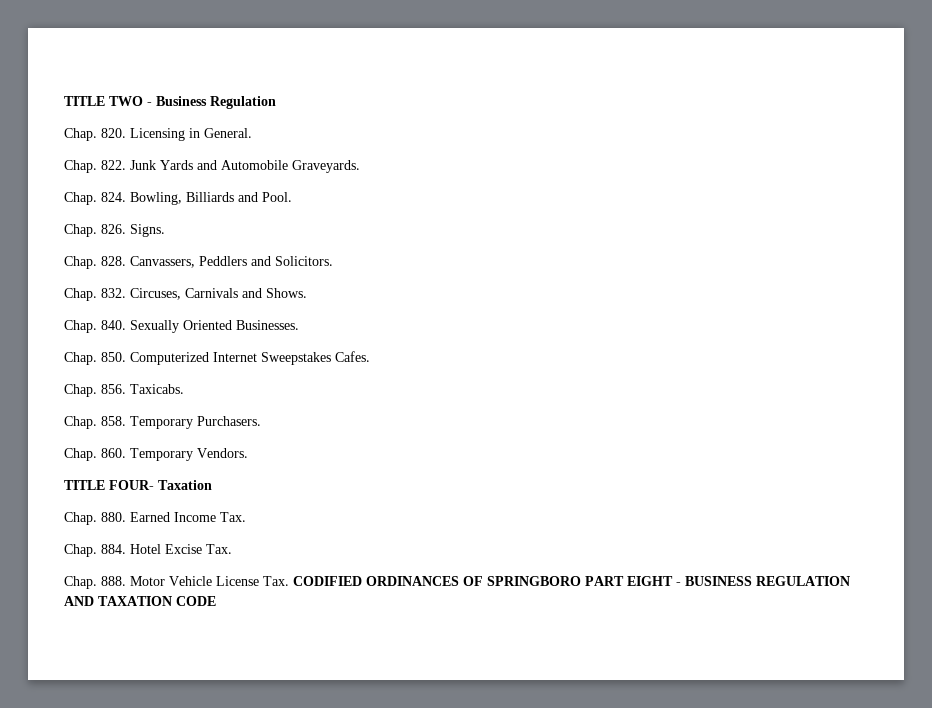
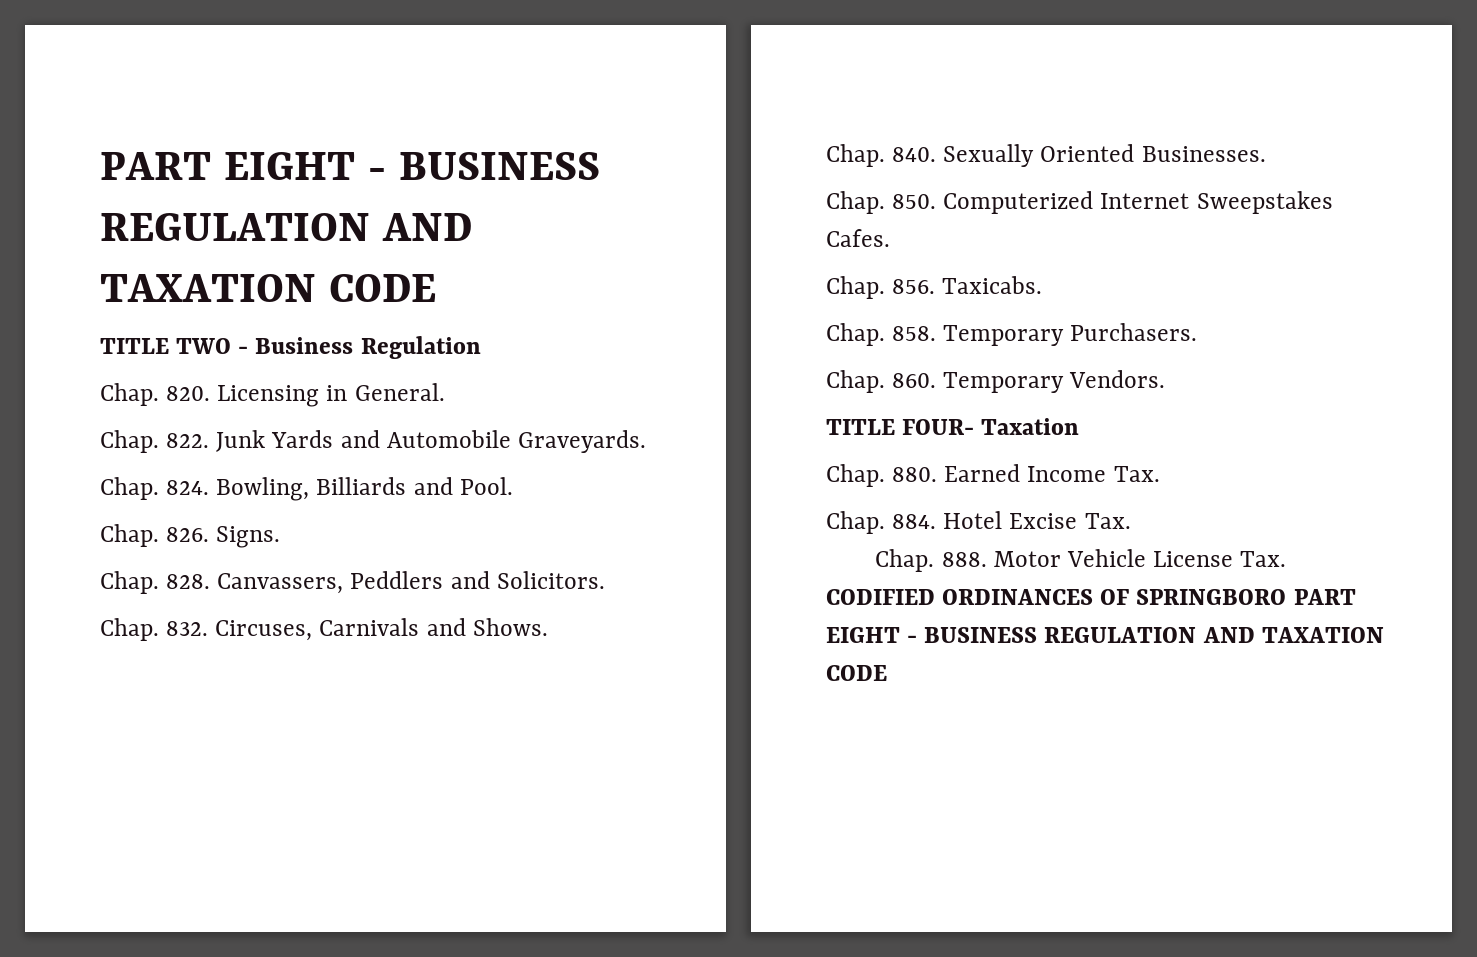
(64, 101) none -> [100,152,600,180] [100,213,472,241] [100,274,436,302] PART EIGHT - BUSINESS REGULATION AND TAXATION CODE //

